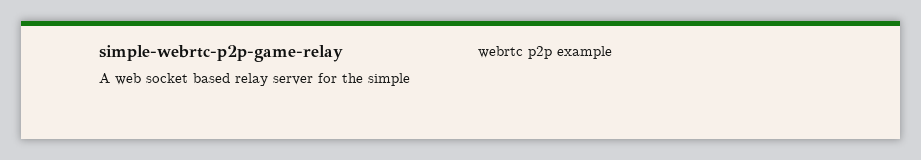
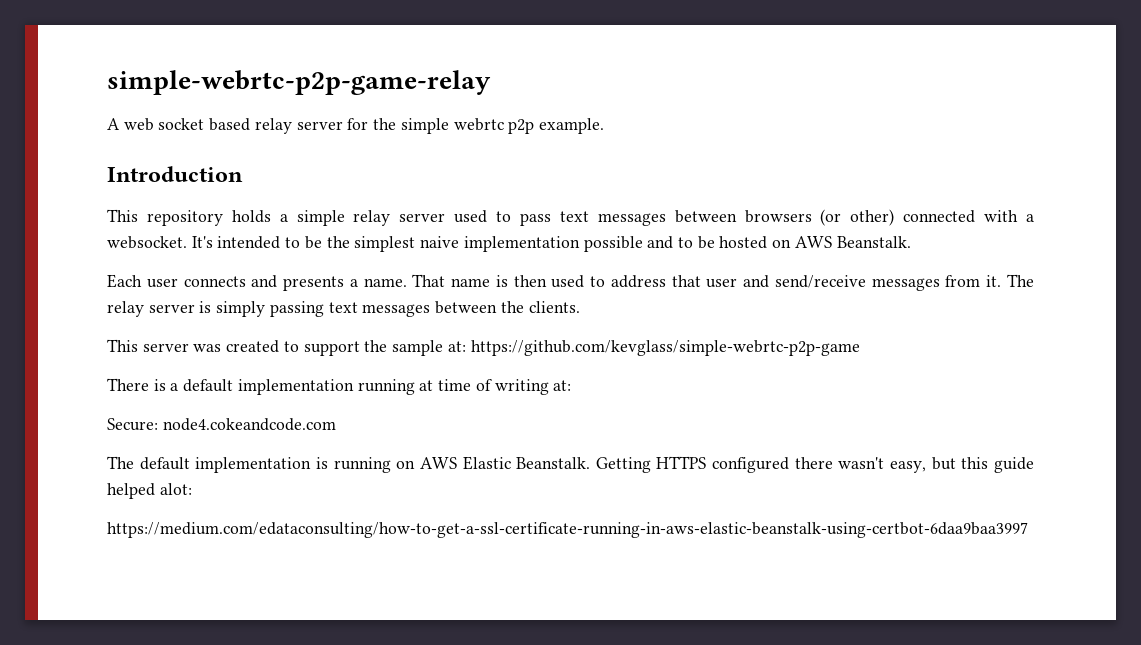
[557,46,612,59] example -> [538,118,604,134] [107,166,243,182] [107,209,1035,226] [107,236,911,252] [107,274,1035,291] [107,301,580,317] [107,339,860,356] [107,378,572,395] [107,418,336,431] [107,456,1034,473] [107,483,192,499] [107,522,1028,538] example. // Introduction // This repository holds a simple relay server used to pass text messages between browsers (or other) connected with a websocket. It's intended to be the simplest naive implementation possible and to be hosted on AWS Beanstalk. // Each user connects and presents a name. That name is then used to address that user and send/receive messages from it. The relay server is simply passing text messages between the clients. // This server was created to support the sample at: https://github.com/kevglass/simple-webrtc-p2p-game // There is a default implementation running at time of writing at: // Secure: node4.cokeandcode.com // The default implementation is running on AWS Elastic Beanstalk. Getting HTTPS configured there wasn't easy, but this guide helped alot: // https://medium.com/edataconsulting/how-to-get-a-ssl-certificate-running-in-aws-elastic-beanstalk-using-certbot-6daa9baa3997

